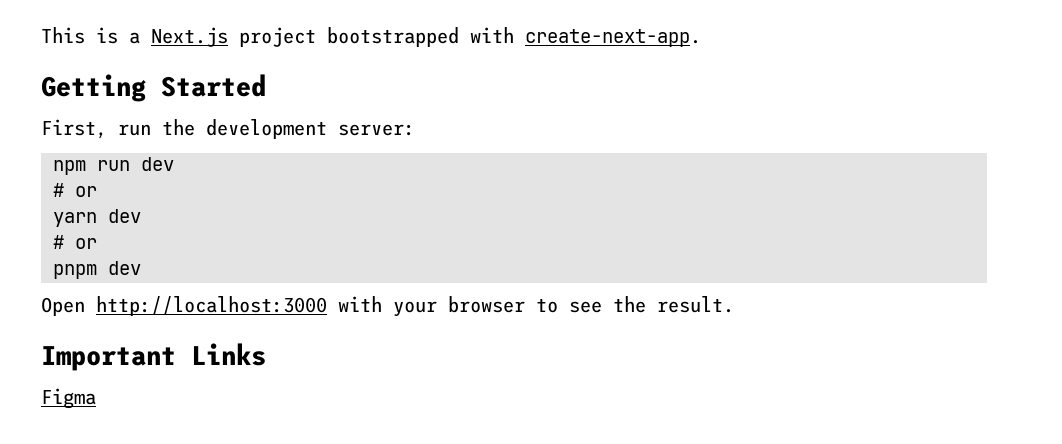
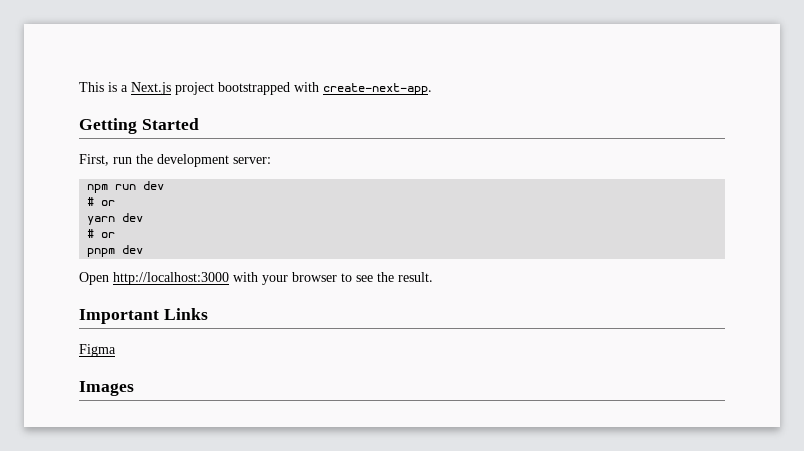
(96, 398) none -> [79,381,134,396] // Images

